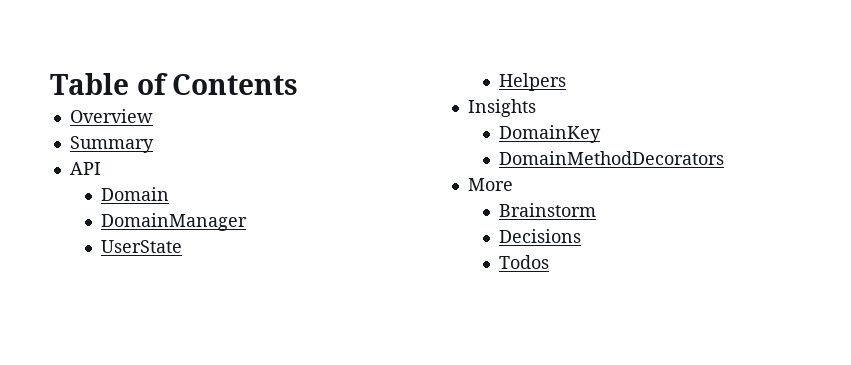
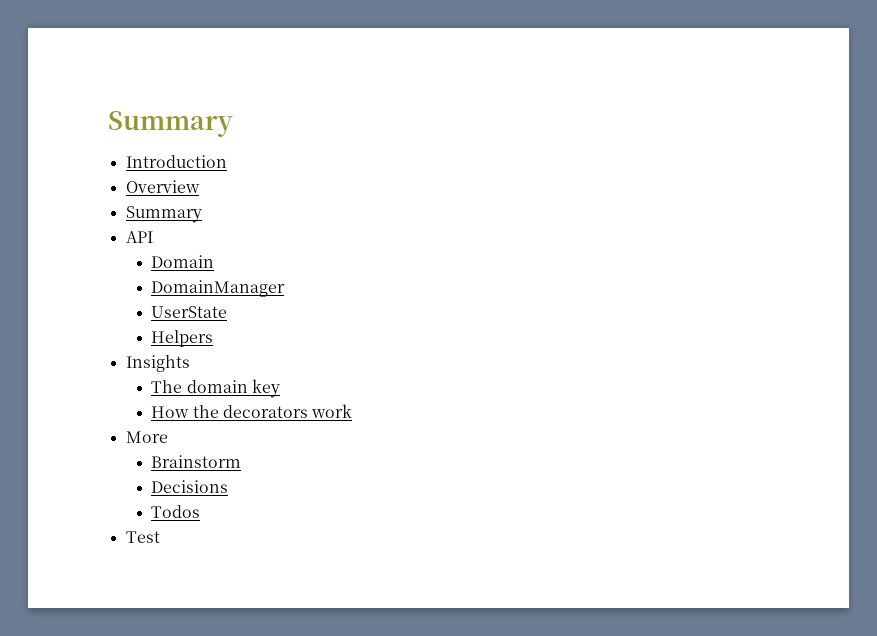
[50,73,299,95] Table of Contents -> [108,111,233,137] [125,155,227,168] Summary // Introduction
[499,125,602,143] [499,151,725,165] DomainKey // DomainMethodDecorators -> [151,379,280,398] [151,404,353,418] The domain key // How the decorators work
(550, 262) none -> [125,531,160,543] // Test

